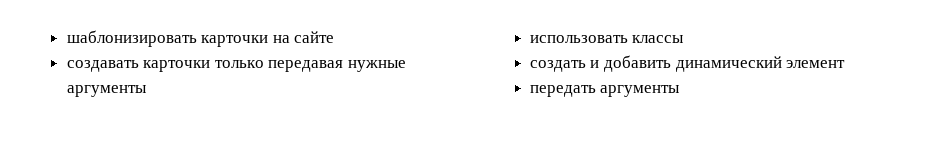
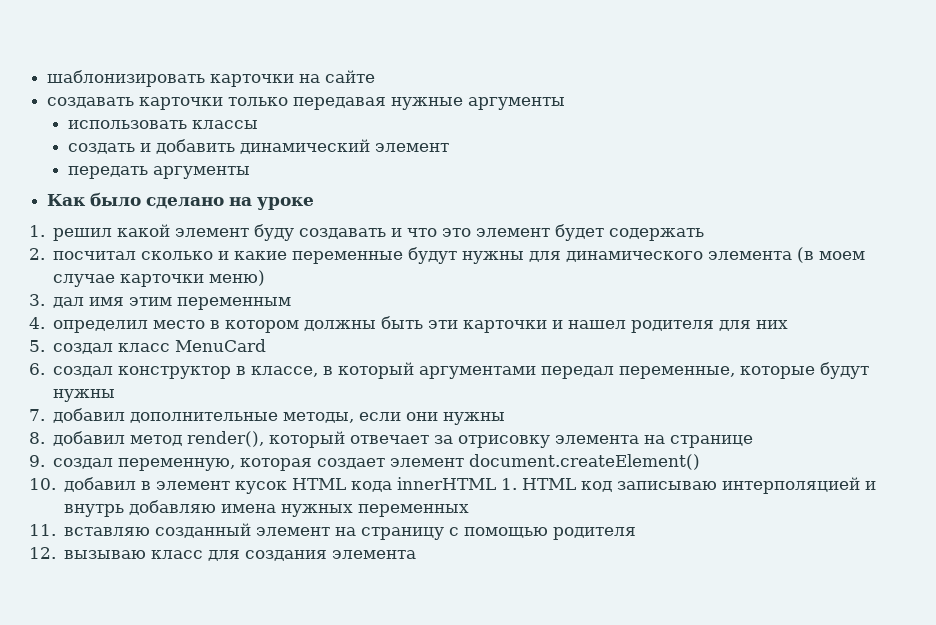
(681, 91) none -> [47,192,315,210] [29,224,705,241] [29,247,866,264] [53,270,266,287] [29,294,292,310] [29,316,789,333] [29,339,267,354] [29,362,870,379] [53,389,116,402] [29,408,506,425] [29,431,754,448] [29,454,701,471] [29,477,877,494] [64,500,470,517] [29,523,637,540] [29,547,417,561] // Как было сделано на уроке // 1. решил какой элемент буду создавать и что это элемент будет содержать // 2. посчитал сколько и какие переменные будут нужны для динамического элемента (в моем случае карточки меню) // 3. дал имя этим переменным // 4. определил место в котором должны быть эти карточки и нашел родителя для них // 5. создал класс MenuCard // 6. создал конструктор в классе, в который аргументами передал переменные, которые будут нужны // 7. добавил дополнительные методы, если они нужны // 8. добавил метод render(), который отвечает за отрисовку элемента на странице // 9. создал переменную, которая создает элемент document.createElement() // 10. добавил в элемент кусок HTML кода innerHTML 1. HTML код записываю интерполяцией и внутрь добавляю имена нужных переменных // 11. вставляю созданный элемент на страницу с помощью родителя // 12. вызываю класс для создания элемента

